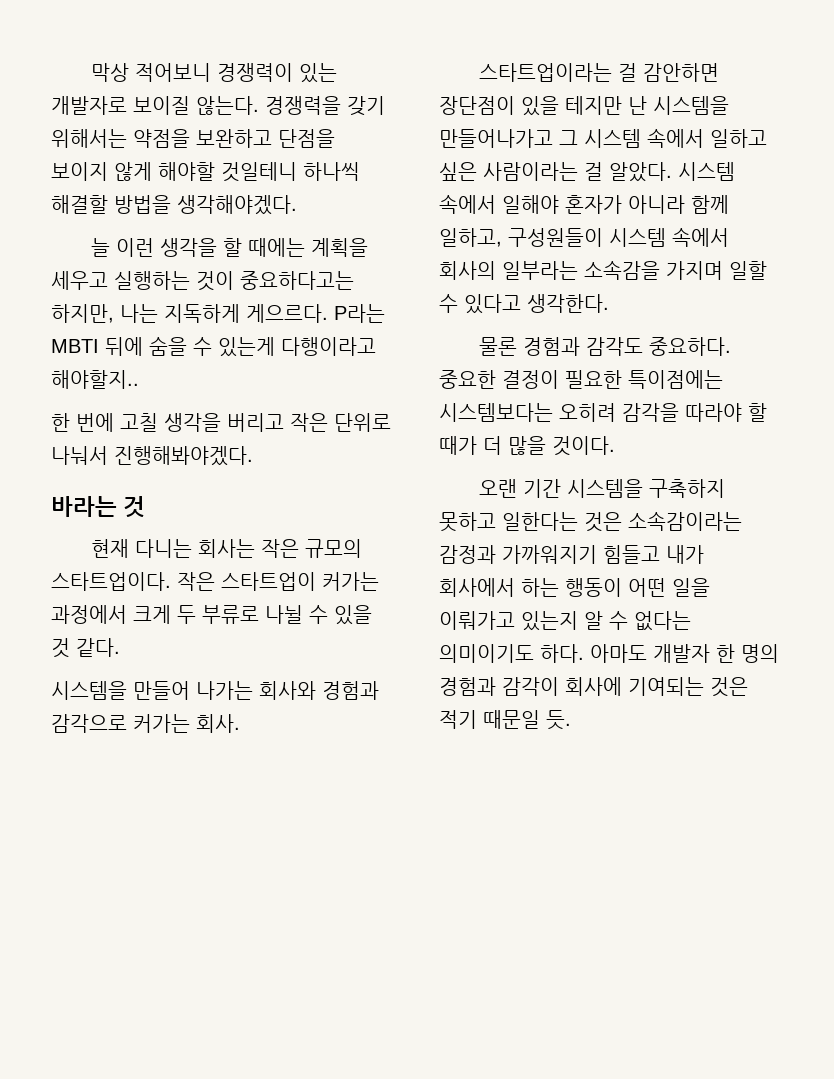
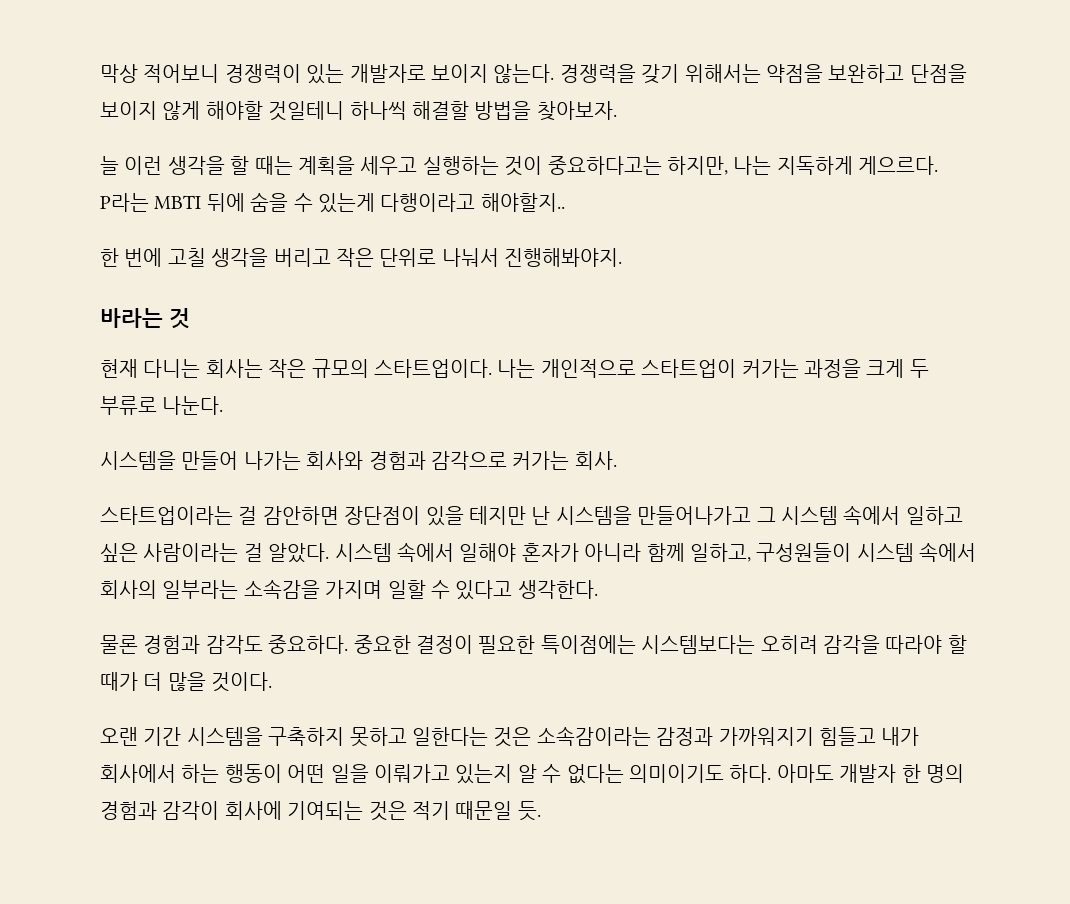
[133,96,190,115] 보이질 -> [431,64,488,83] 보이지
[177,195,297,215] 생각해야겠다. -> [536,101,617,121] 찾아보자.
[247,238,305,257] 때에는 -> [254,156,293,175] 때는
[114,446,253,466] 진행해봐야겠다. -> [504,248,623,267] 진행해봐야지.
[177,572,215,591] 작은 -> [497,359,636,378] 나는 개인적으로
[51,605,127,624] 과정에서 -> [803,359,861,378] 과정을
[265,605,372,625] [51,638,120,658] 나뉠 수 있을 것 같다. -> [162,396,224,415] 나눈다.

